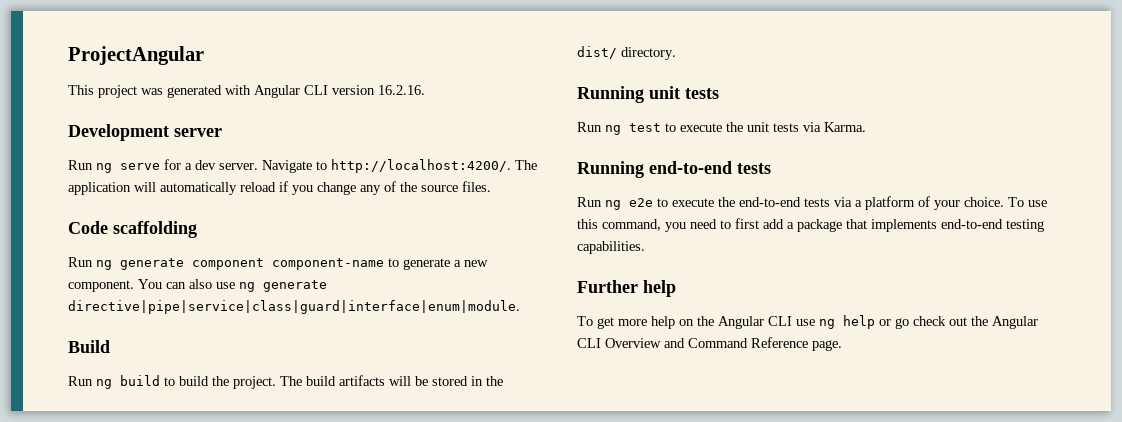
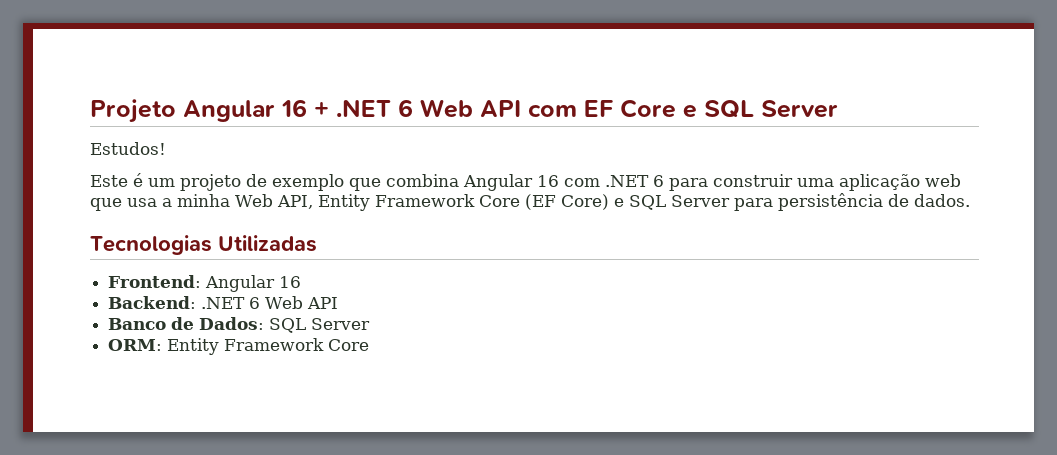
[68,46,204,65] [68,85,425,98] [68,124,222,141] [68,159,537,173] [68,181,491,195] [68,221,197,238] [68,257,488,270] [68,279,327,292] [68,300,520,314] [68,340,110,353] [68,375,503,389] [577,46,676,60] [577,86,719,103] [577,122,866,135] [577,161,771,178] [577,196,1047,210] [577,218,1044,232] [577,241,645,254] [577,280,676,297] [577,315,1038,329] [577,337,842,351] ProjectAngular // This project was generated with Angular CLI version 16.2.16. // Development server // Run ng serve for a dev server. Navigate to http://localhost:4200/. The application will automatically reload if you change any of the source files. // Code scaffolding // Run ng generate component component-name to generate a new component. You can also use ng generate directive|pipe|service|class|guard|interface|enum|module. // Build // Run ng build to build the project. The build artifacts will be stored in the dist/ directory. // Running unit tests // Run ng test to execute the unit tests via Karma. // Running end-to-end tests // Run ng e2e to execute the end-to-end tests via a platform of your choice. To use this command, you need to first add a package that implements end-to-end testing capabilities. // Further help // To get more help on the Angular CLI use ng help or go check out the Angular CLI Overview and Command Reference page. -> [90,99,838,123] [90,142,166,155] [90,173,961,191] [90,193,970,211] [90,235,317,255] [108,275,302,292] [108,296,339,309] [108,317,371,333] [108,338,370,355] Projeto Angular 16 + .NET 6 Web API com EF Core e SQL Server // Estudos! // Este é um projeto de exemplo que combina Angular 16 com .NET 6 para construir uma aplicação web que usa a minha Web API, Entity Framework Core (EF Core) e SQL Server para persistência de dados. // Tecnologias Utilizadas // Frontend: Angular 16 // Backend: .NET 6 Web API // Banco de Dados: SQL Server // ORM: Entity Framework Core

